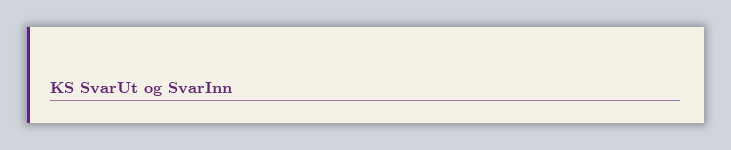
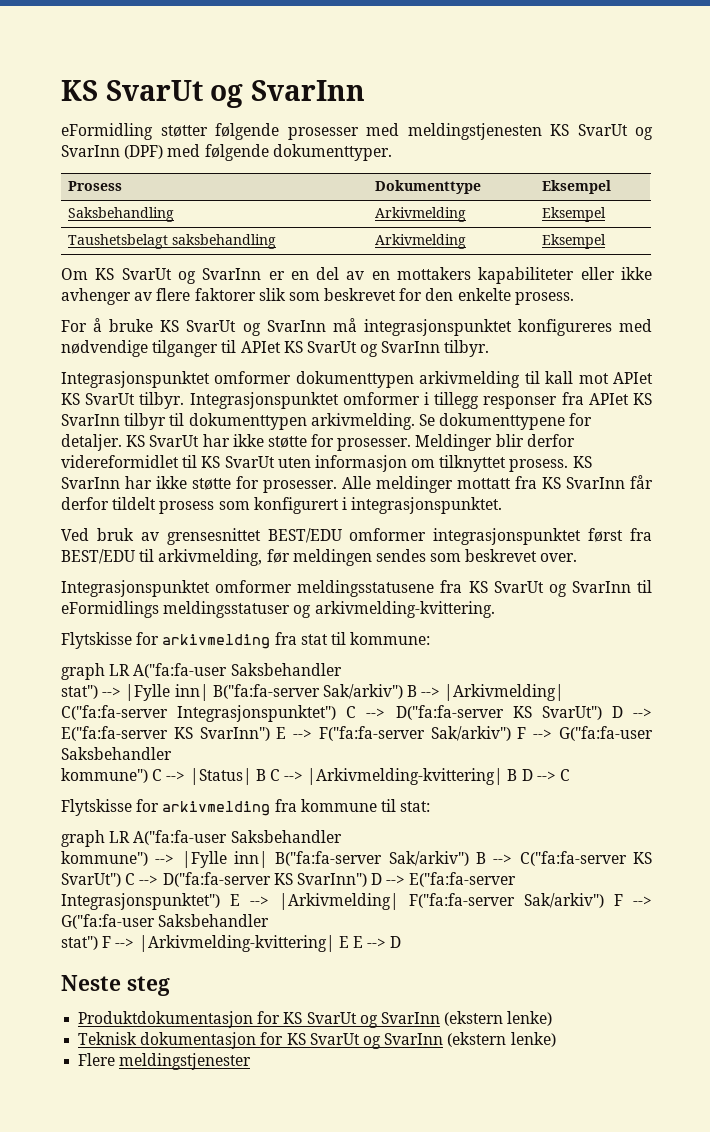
[50,82,232,96] KS SvarUt og SvarInn -> [61,80,365,108] [61,123,653,140] [61,144,392,161] [68,181,123,191] [375,180,482,194] [542,180,612,194] [68,207,175,222] [375,207,467,222] [542,207,607,222] [68,234,277,249] [375,234,467,249] [542,234,607,249] [61,267,652,284] [61,288,574,305] [61,318,653,336] [61,340,490,357] [61,371,653,388] [61,392,652,409] [61,413,593,430] [61,434,575,451] [61,455,592,472] [61,475,653,493] [61,497,503,514] [61,528,652,545] [61,549,578,566] [61,580,652,597] [61,601,495,618] [61,632,431,649] [61,663,342,680] [61,684,565,701] [61,705,652,722] [61,726,653,741] [61,747,172,760] [61,768,571,785] [61,799,431,816] [61,830,342,847] [61,851,652,868] [61,872,517,887] [61,893,652,910] [61,914,270,929] [61,935,402,952] [61,975,170,996] [78,1011,553,1028] [78,1032,556,1049] [78,1053,252,1070] KS SvarUt og SvarInn // eFormidling støtter følgende prosesser med meldingstjenesten KS SvarUt og SvarInn (DPF) med følgende dokumenttyper. // Prosess | Dokumenttype | Eksempel // Saksbehandling | Arkivmelding | Eksempel // Taushetsbelagt saksbehandling | Arkivmelding | Eksempel // Om KS SvarUt og SvarInn er en del av en mottakers kapabiliteter eller ikke avhenger av flere faktorer slik som beskrevet for den enkelte prosess. // For å bruke KS SvarUt og SvarInn må integrasjonspunktet konfigureres med nødvendige tilganger til APIet KS SvarUt og SvarInn tilbyr. // Integrasjonspunktet omformer dokumenttypen arkivmelding til kall mot APIet KS SvarUt tilbyr. Integrasjonspunktet omformer i tillegg responser fra APIet KS SvarInn tilbyr til dokumenttypen arkivmelding. Se dokumenttypene for detaljer. KS SvarUt har ikke støtte for prosesser. Meldinger blir derfor videreformidlet til KS SvarUt uten informasjon om tilknyttet prosess. KS SvarInn har ikke støtte for prosesser. Alle meldinger mottatt fra KS SvarInn får derfor tildelt prosess som konfigurert i integrasjonspunktet. // Ved bruk av grensesnittet BEST/EDU omformer integrasjonspunktet først fra BEST/EDU til arkivmelding, før meldingen sendes som beskrevet over. // Integrasjonspunktet omformer meldingsstatusene fra KS SvarUt og SvarInn til eFormidlings meldingsstatuser og arkivmelding-kvittering. // Flytskisse for arkivmelding fra stat til kommune: // graph LR A("fa:fa-user Saksbehandler // stat") --> |Fylle inn| B("fa:fa-server Sak/arkiv") B --> |Arkivmelding| C("fa:fa-server Integrasjonspunktet") C --> D("fa:fa-server KS SvarUt") D --> E("fa:fa-server KS SvarInn") E --> F("fa:fa-server Sak/arkiv") F --> G("fa:fa-user Saksbehandler // kommune") C --> |Status| B C --> |Arkivmelding-kvittering| B D --> C // Flytskisse for arkivmelding fra kommune til stat: // graph LR A("fa:fa-user Saksbehandler // kommune") --> |Fylle inn| B("fa:fa-server Sak/arkiv") B --> C("fa:fa-server KS SvarUt") C --> D("fa:fa-server KS SvarInn") D --> E("fa:fa-server Integrasjonspunktet") E --> |Arkivmelding| F("fa:fa-server Sak/arkiv") F --> G("fa:fa-user Saksbehandler // stat") F --> |Arkivmelding-kvittering| E E --> D // Neste steg // Produktdokumentasjon for KS SvarUt og SvarInn (ekstern lenke) // Teknisk dokumentasjon for KS SvarUt og SvarInn (ekstern lenke) // Flere meldingstjenester

